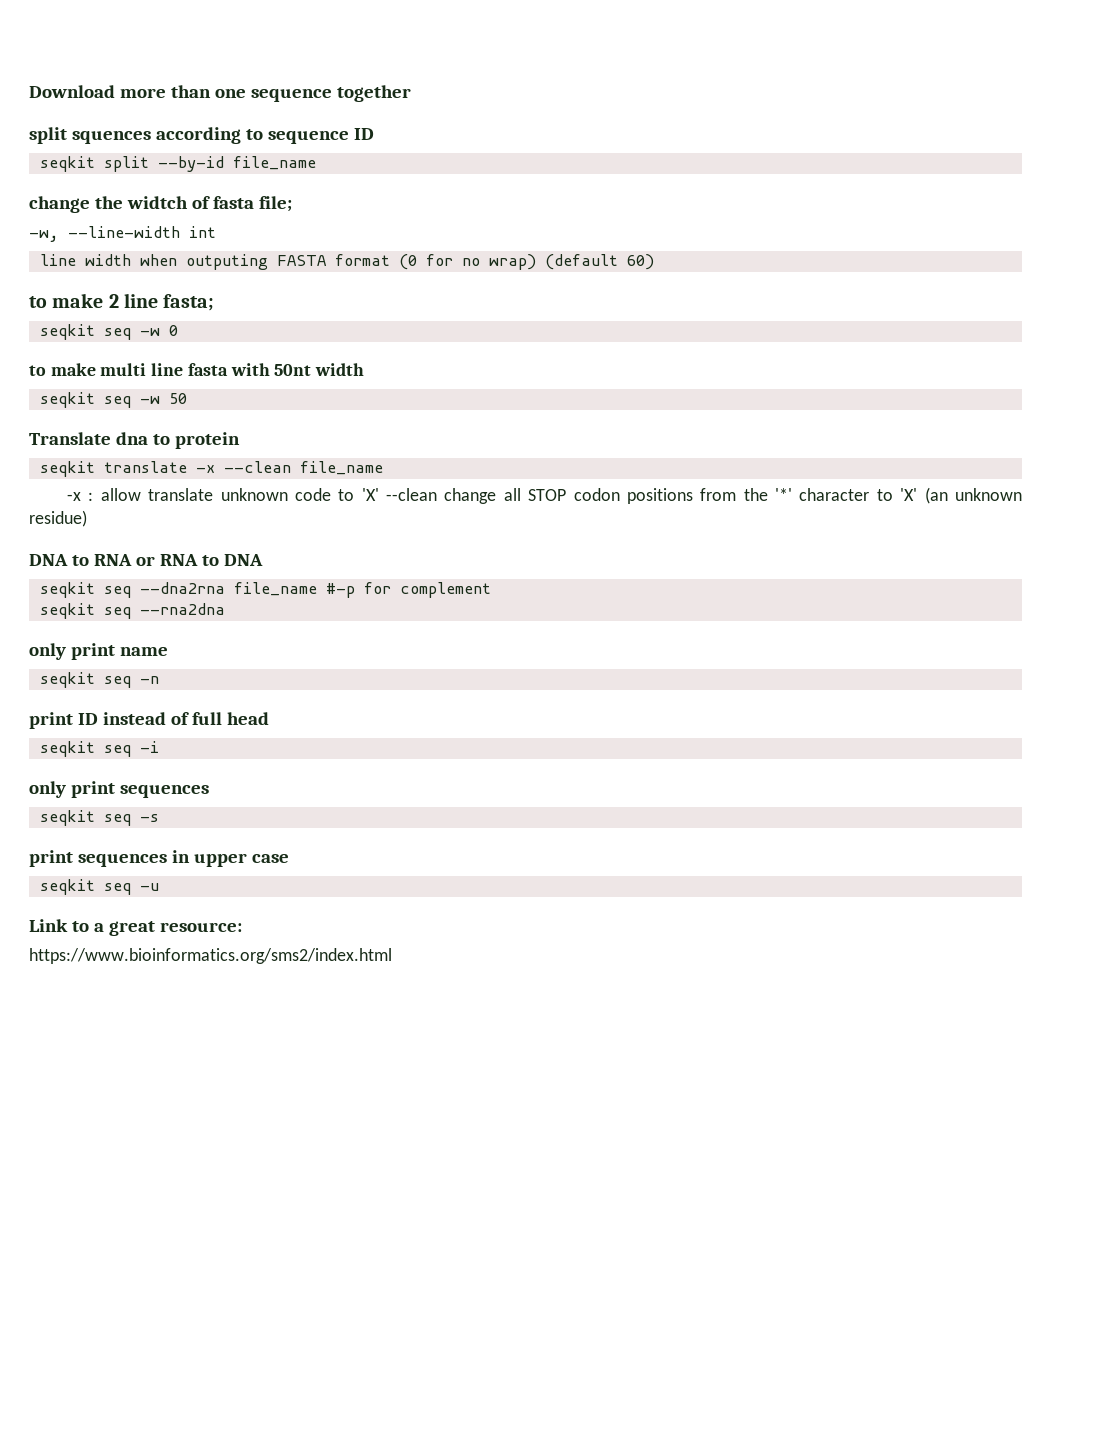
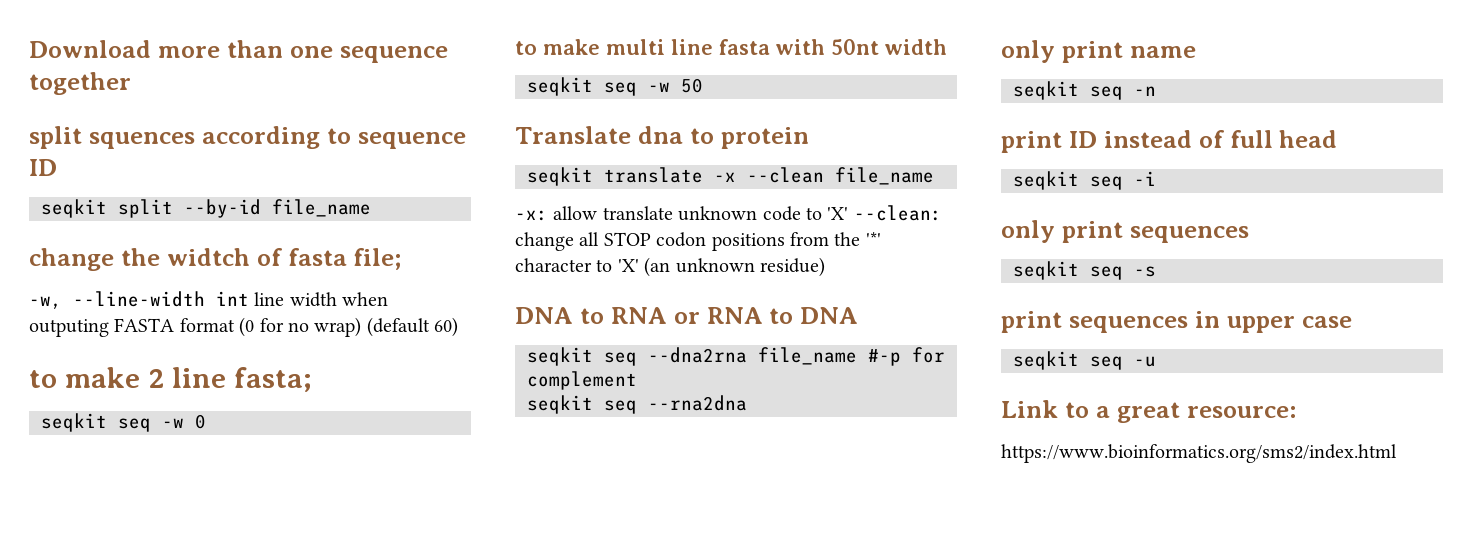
(216, 232) // -> (249, 298) none
[67,492,94,501] -x : -> [515,210,548,221] -x:
[386,488,438,501] --clean -> [853,205,942,221] --clean:

